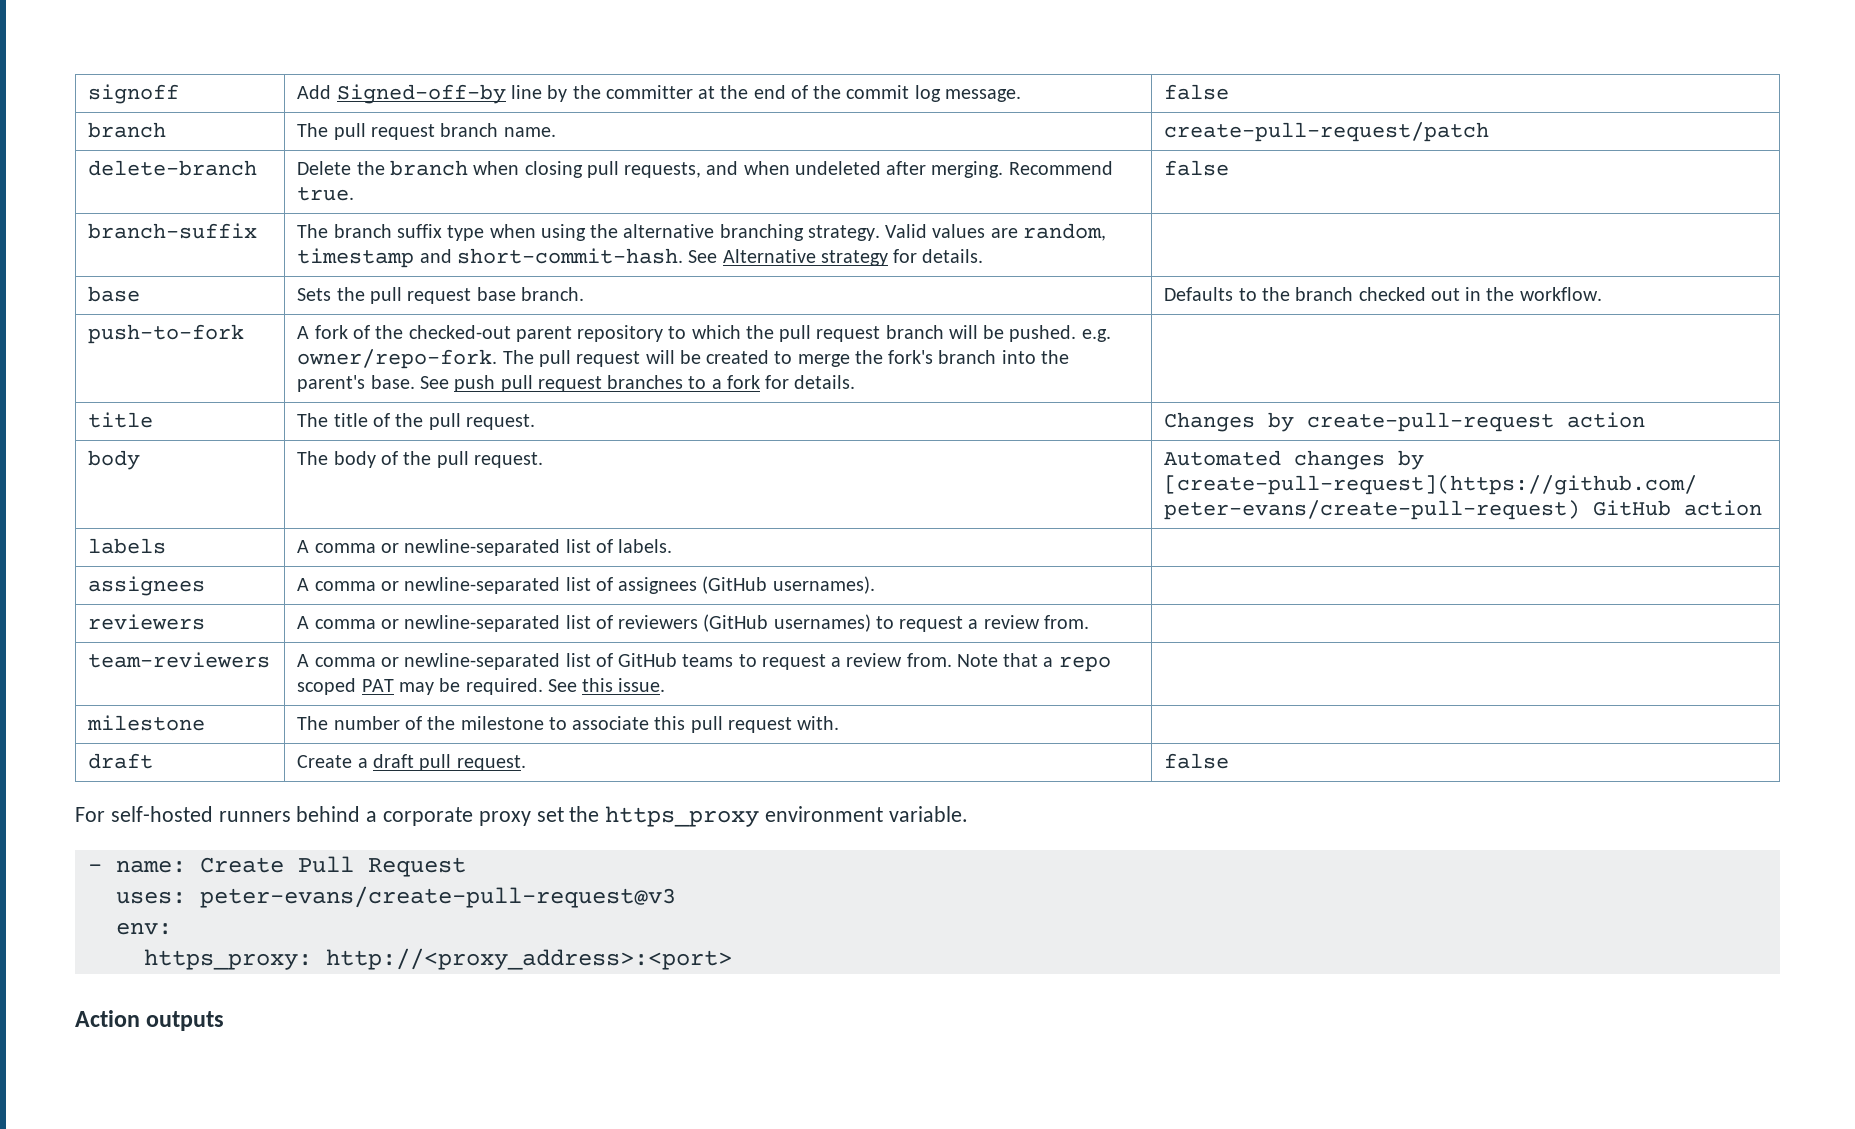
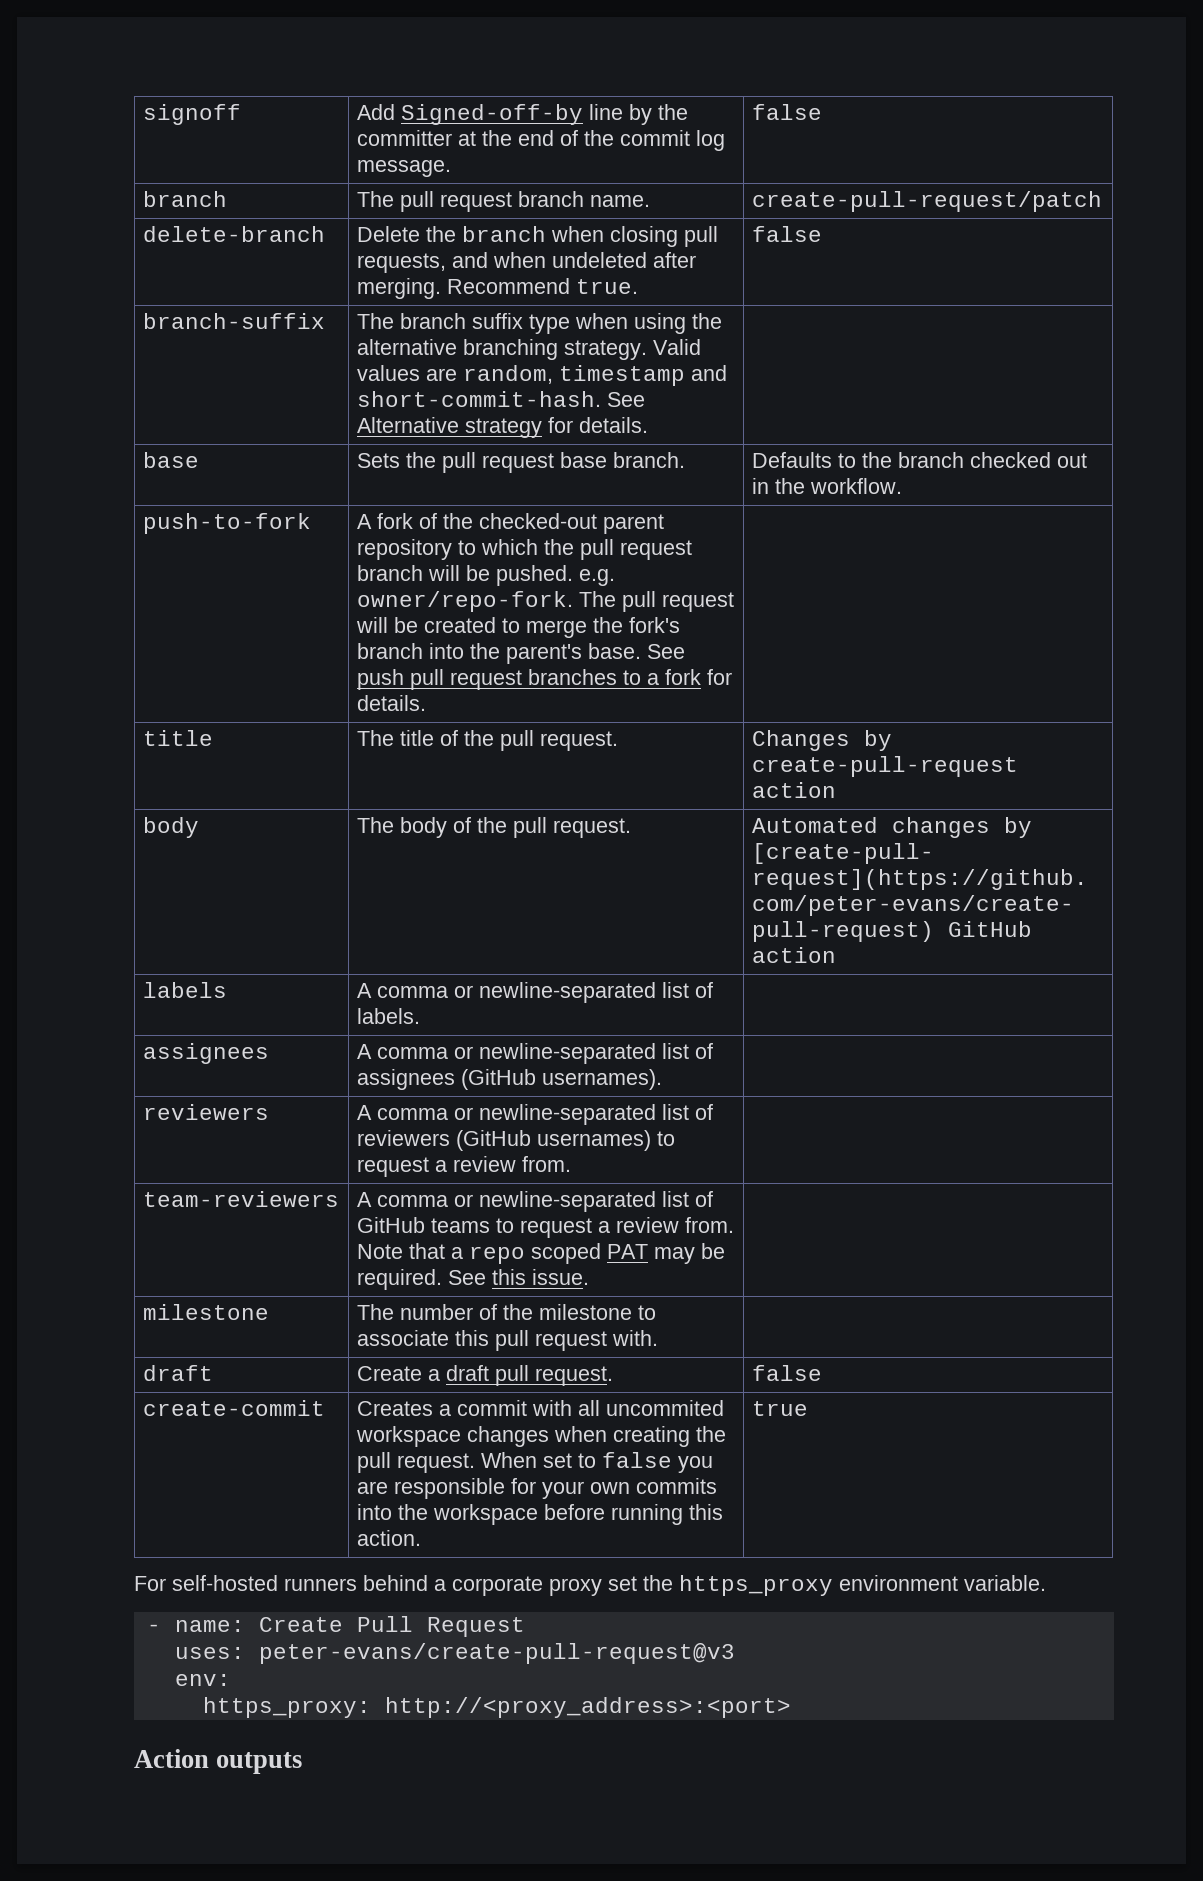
(1230, 761) none -> [142,1400,325,1416] [356,1400,724,1416] [355,1426,726,1447] [356,1452,713,1473] [356,1478,717,1499] [356,1504,723,1525] [356,1530,421,1546] [751,1401,808,1416] // create-commit | Creates a commit with all uncommited workspace changes when creating the pull request. When set to false you are responsible for your own commits into the workspace before running this action. | true

